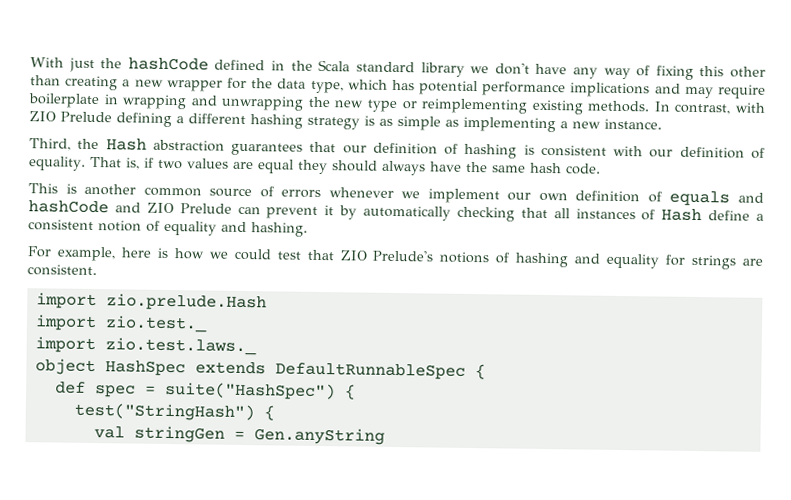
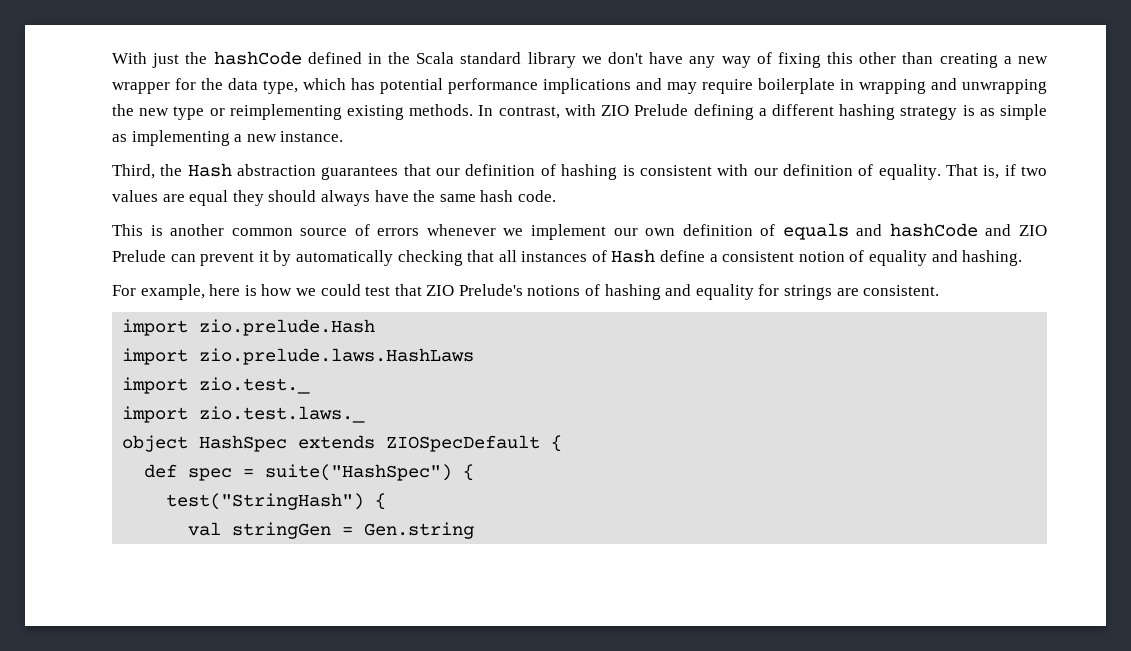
(267, 302) none -> [122,348,475,365] // import zio.prelude.laws.HashLaws
[274,362,466,380] DefaultRunnableSpec -> [386,435,541,452] ZIOSpecDefault
[253,427,385,445] Gen.anyString -> [364,522,475,539] Gen.string

